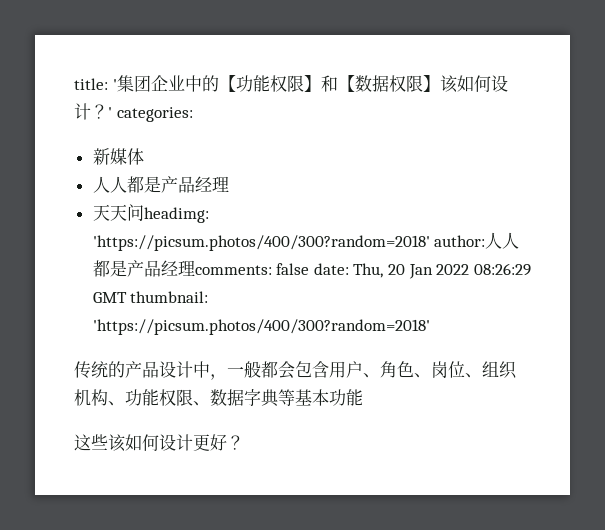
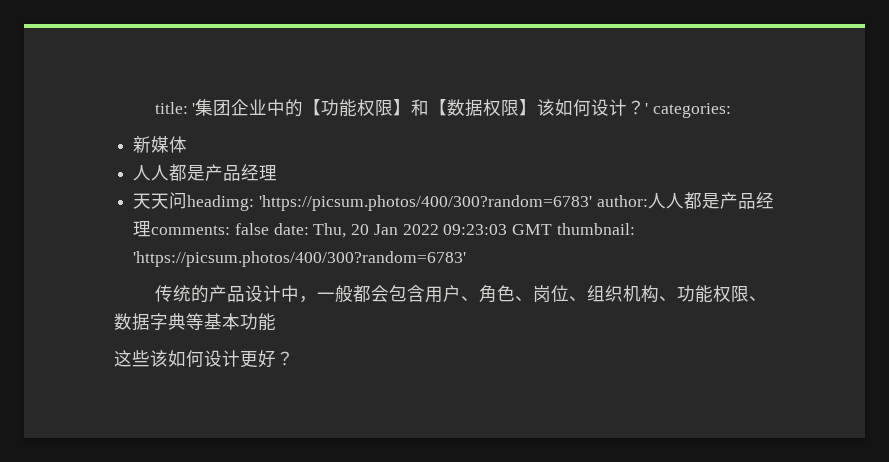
[92,235,430,251] 'https://picsum.photos/400/300?random=2018' -> [258,195,592,211] 'https://picsum.photos/400/300?random=6783'
[473,263,531,276] 08:26:29 -> [443,224,508,235] 09:23:03
[92,319,430,335] 'https://picsum.photos/400/300?random=2018' -> [133,251,467,267] 'https://picsum.photos/400/300?random=6783'

